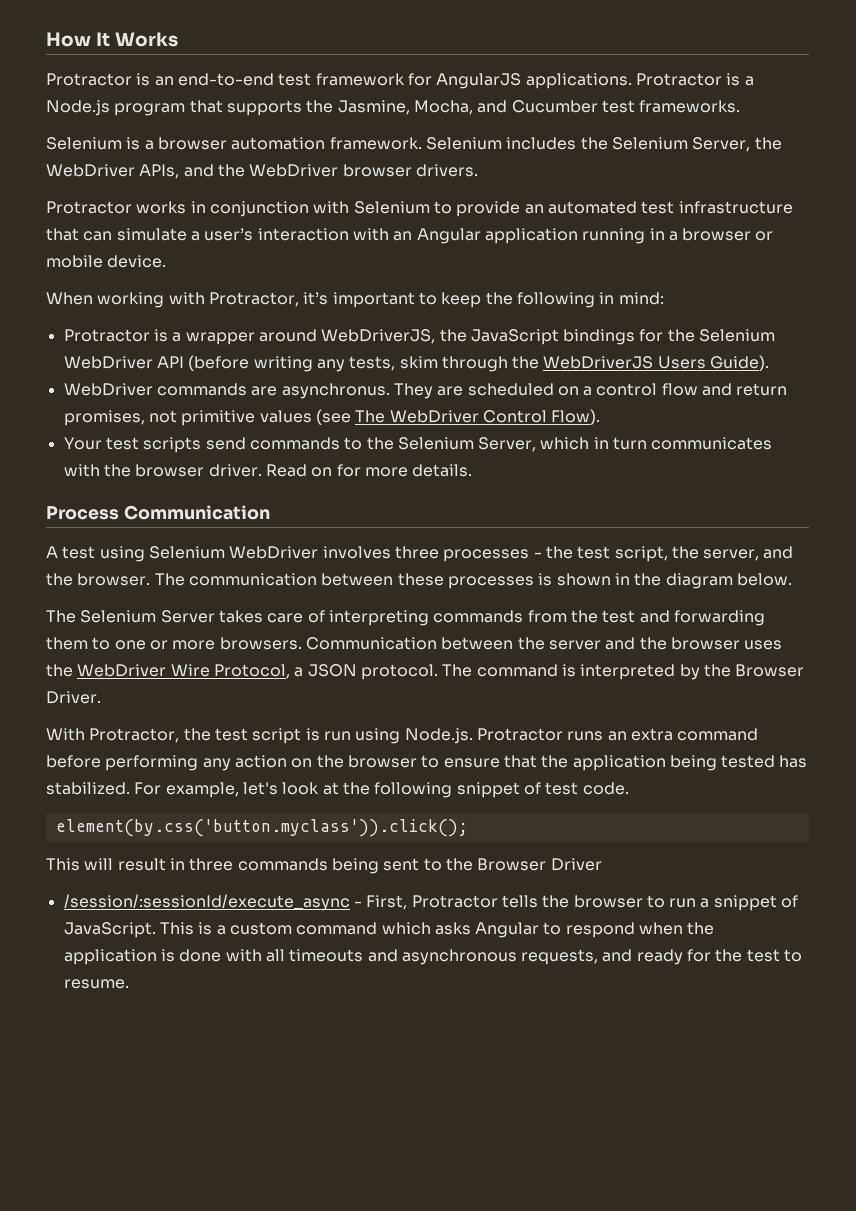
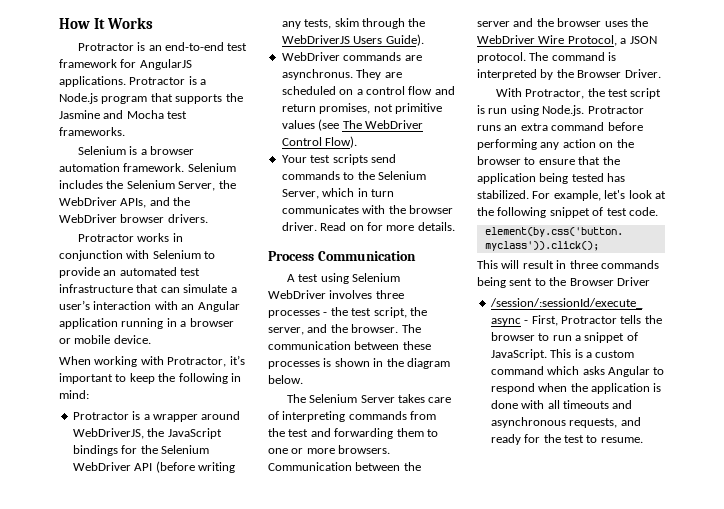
[337,100,598,115] Jasmine, Mocha, and Cucumber -> [59,110,164,119] Jasmine and Mocha

